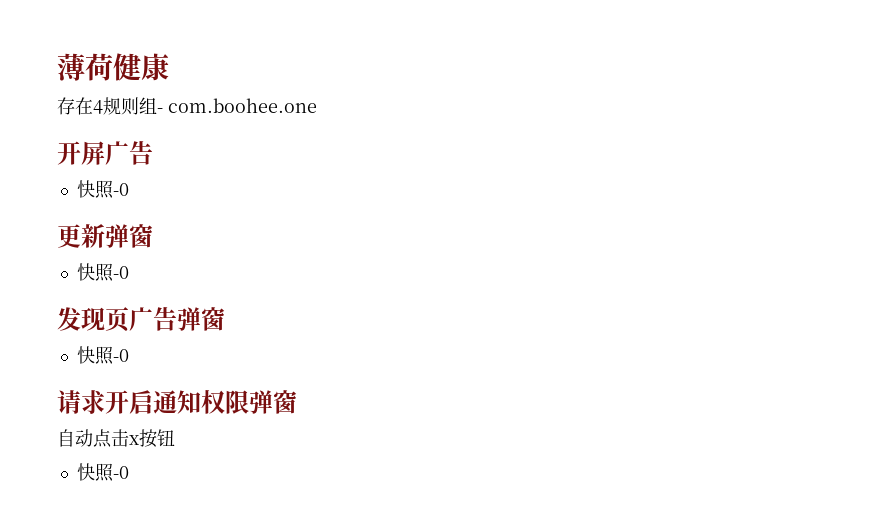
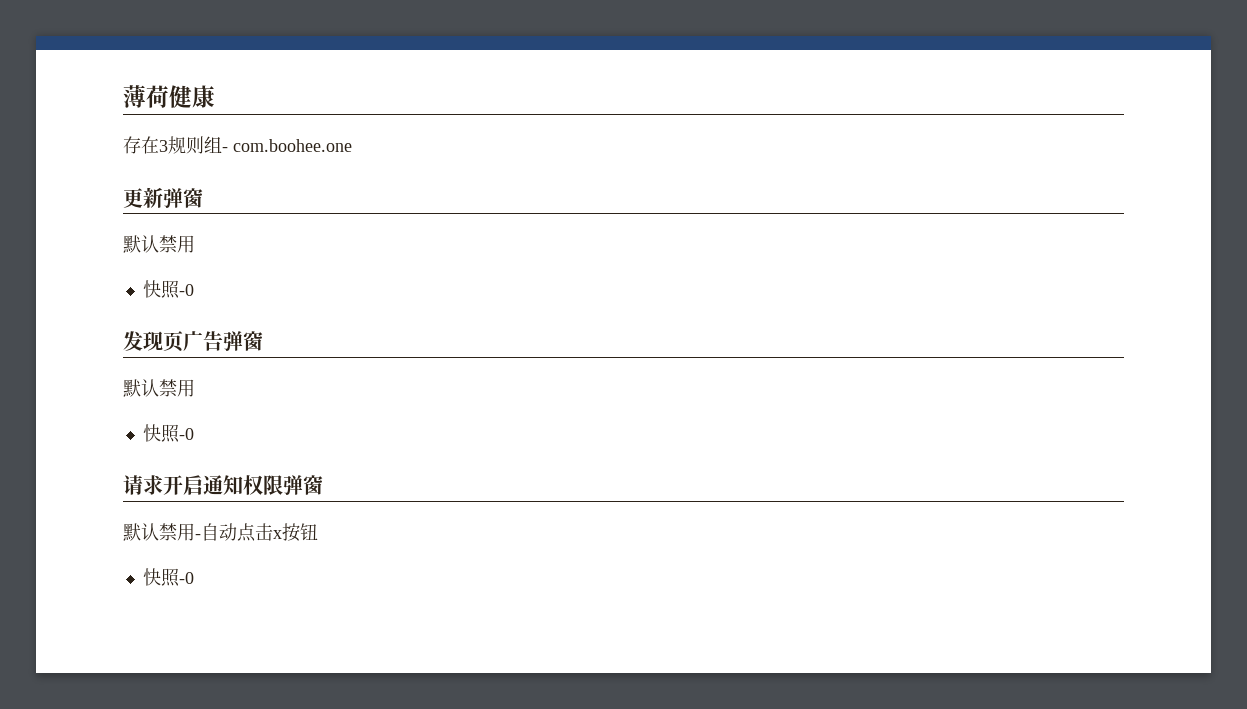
[93,100,103,114] 4 -> [159,140,168,152] 3
[57,141,153,165] [76,180,129,199] // 开屏广告 // 快照-0 -> (352, 145) none
(153, 236) none -> [123,235,195,253] // 默认禁用
(225, 319) none -> [123,379,195,397] // 默认禁用
(297, 402) none -> [123,523,201,541] 默认禁用-

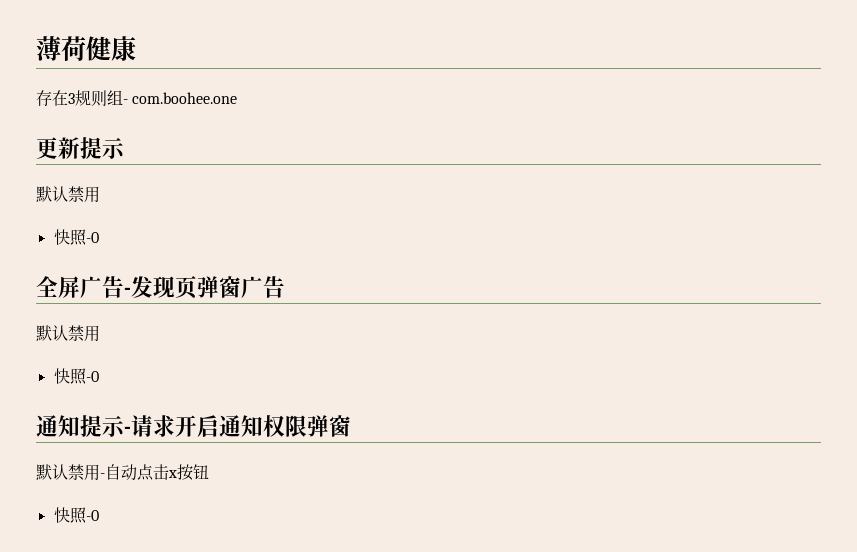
[163,188,203,208] [123,235,195,253] [142,280,194,299] [123,331,263,352] [123,379,195,397] [142,424,194,443] 弹窗 // 默认禁用 // 快照-0 // 发现页广告弹窗 // 默认禁用 // 快照-0 // -> [80,137,125,159] [36,186,100,203] [53,229,99,246] [36,276,285,299] [36,325,100,342] [53,368,99,385] [36,415,131,437] 提示 // 默认禁用 // 快照-0 // 全屏广告-发现页弹窗广告 // 默认禁用 // 快照-0 // 通知提示-

